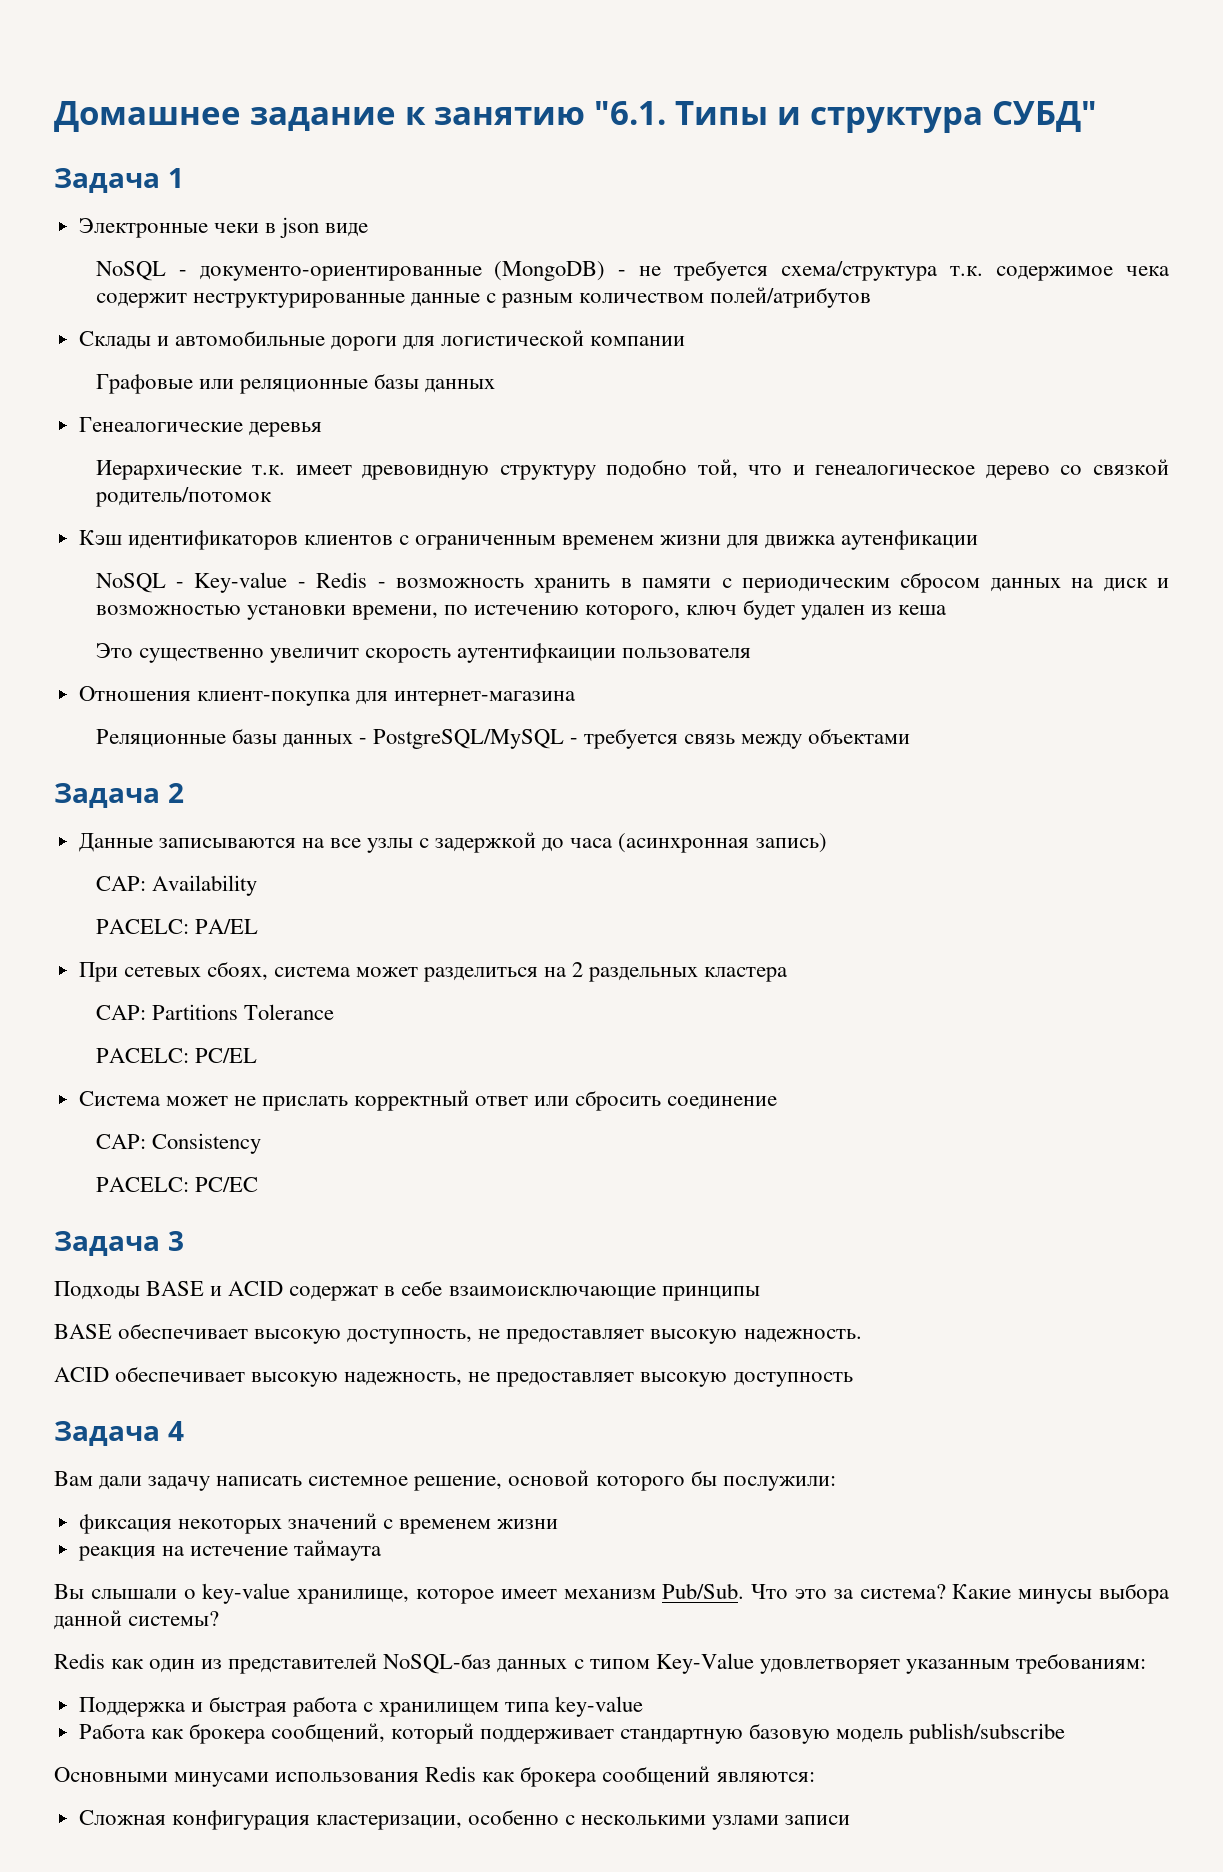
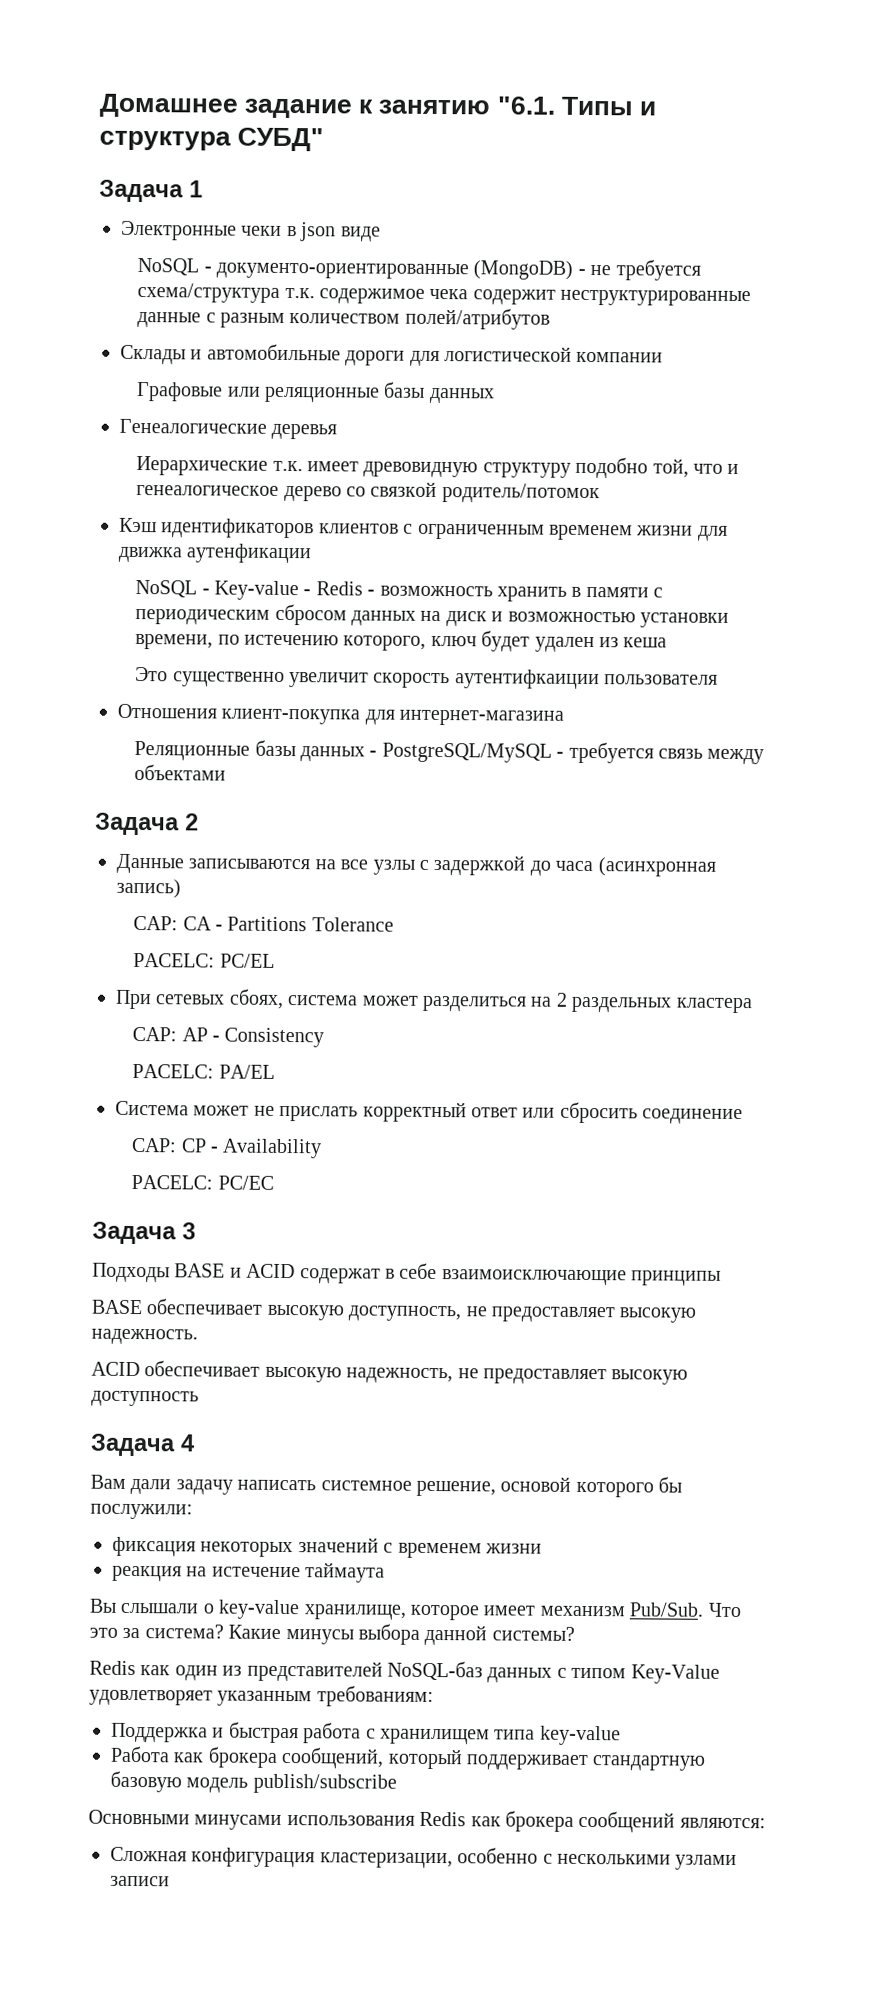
[151,875,257,896] [95,919,258,934] Availability // PACELC: PA/EL -> [182,916,394,932] [133,952,275,968] CA - Partitions Tolerance // PACELC: PC/EL
[151,1004,334,1020] [95,1048,257,1063] Partitions Tolerance // PACELC: PC/EL -> [181,1027,325,1048] [132,1063,275,1079] AP - Consistency // PACELC: PA/EL
[151,1133,261,1154] Consistency -> [180,1138,323,1159] CP - Availability

